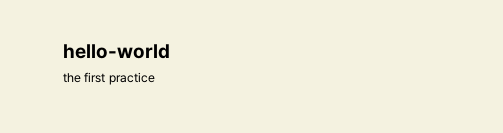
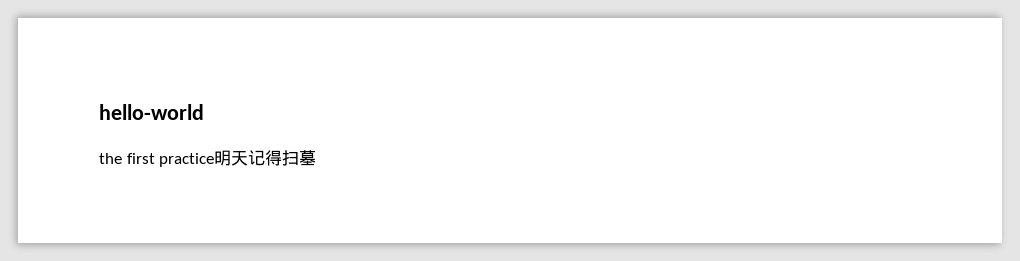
(155, 78) none -> [214,150,317,166] 明天记得扫墓

